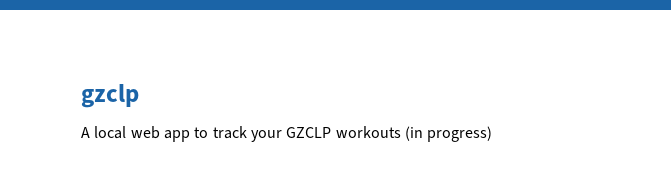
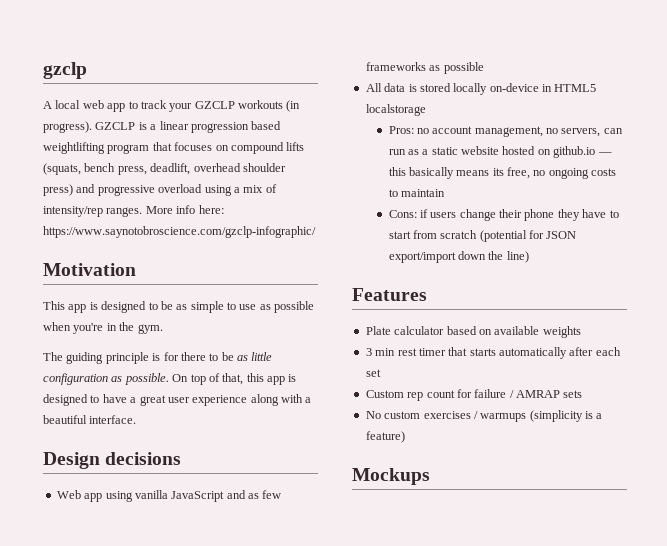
[427,126,493,142] progress) -> [43,121,282,133] [43,142,305,154] [43,163,286,175] [43,184,277,196] [43,205,224,217] [43,226,316,238] [43,263,136,276] [43,301,315,313] [43,322,163,334] [43,352,273,364] [43,373,297,385] [43,394,312,406] [43,415,137,424] [43,452,182,469] [56,490,282,502] [365,62,484,74] [365,83,597,95] [365,104,426,116] [388,126,623,137] [388,146,612,158] [388,167,617,179] [388,189,445,197] [388,209,619,221] [388,230,577,242] [388,251,529,263] [352,288,427,301] [365,326,581,338] [365,347,621,359] [365,369,381,377] [365,389,583,401] [365,410,603,422] [365,431,405,443] [352,468,430,485] progress). GZCLP is a linear progression based weightlifting program that focuses on compound lifts (squats, bench press, deadlift, overhead shoulder press) and progressive overload using a mix of intensity/rep ranges. More info here: https://www.saynotobroscience.com/gzclp-infographic/ // Motivation // This app is designed to be as simple to use as possible when you're in the gym. // The guiding principle is for there to be as little configuration as possible. On top of that, this app is designed to have a great user experience along with a beautiful interface. // Design decisions // Web app using vanilla JavaScript and as few frameworks as possible // All data is stored locally on-device in HTML5 localstorage // Pros: no account management, no servers, can run as a static website hosted on github.io — this basically means its free, no ongoing costs to maintain // Cons: if users change their phone they have to start from scratch (potential for JSON export/import down the line) // Features // Plate calculator based on available weights // 3 min rest timer that starts automatically after each set // Custom rep count for failure / AMRAP sets // No custom exercises / warmups (simplicity is a feature) // Mockups

